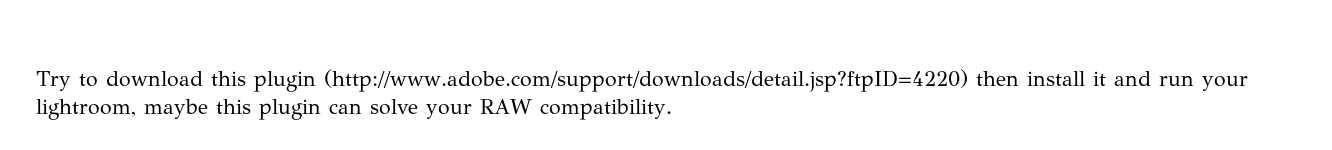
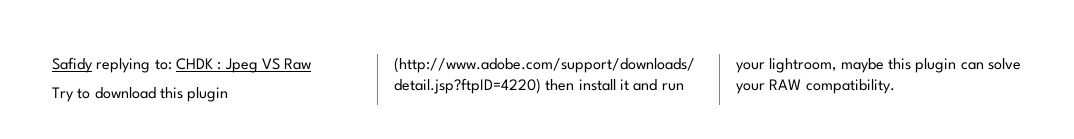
(36, 81) none -> [52,57,312,73] Safidy replying to: CHDK : Jpeg VS Raw //

